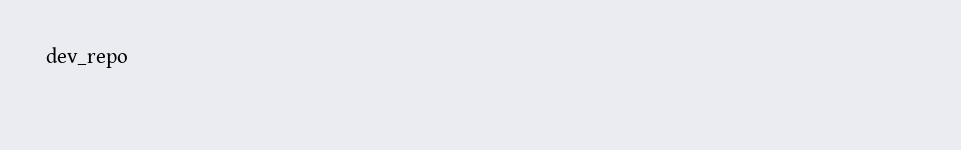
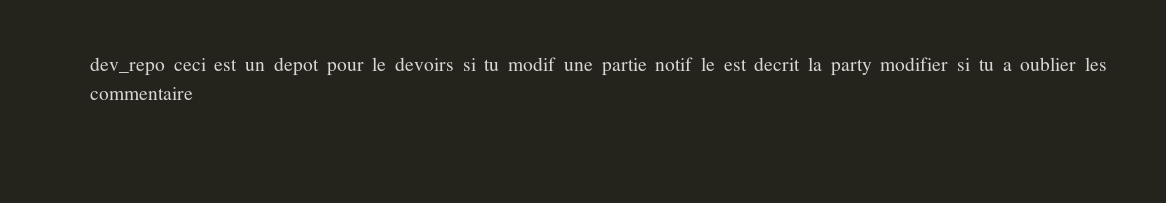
(128, 57) none -> [173,57,1108,76] [90,87,193,100] ceci est un depot pour le devoirs si tu modif une partie notif le est decrit la party modifier si tu a oublier les commentaire

